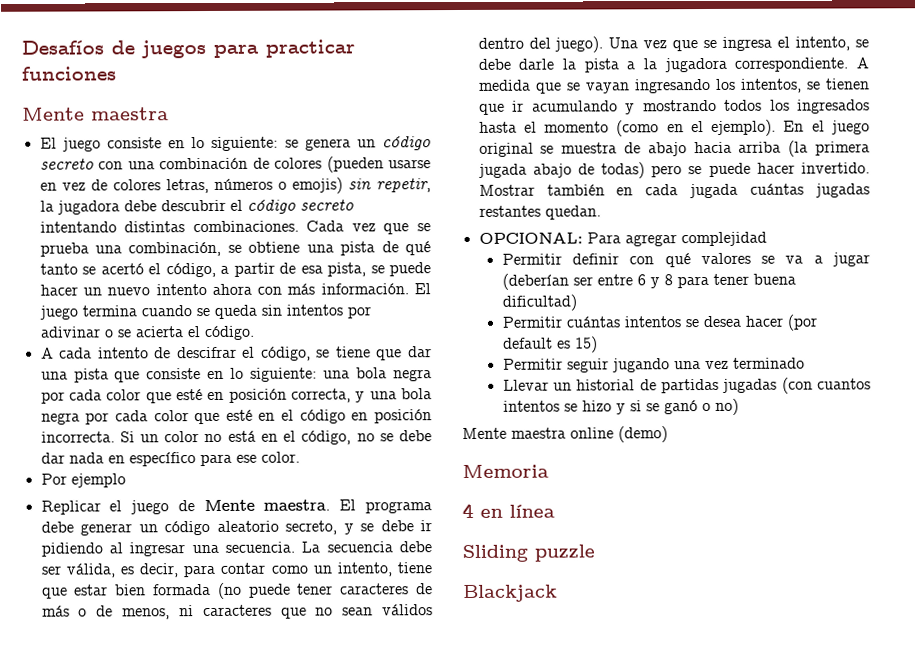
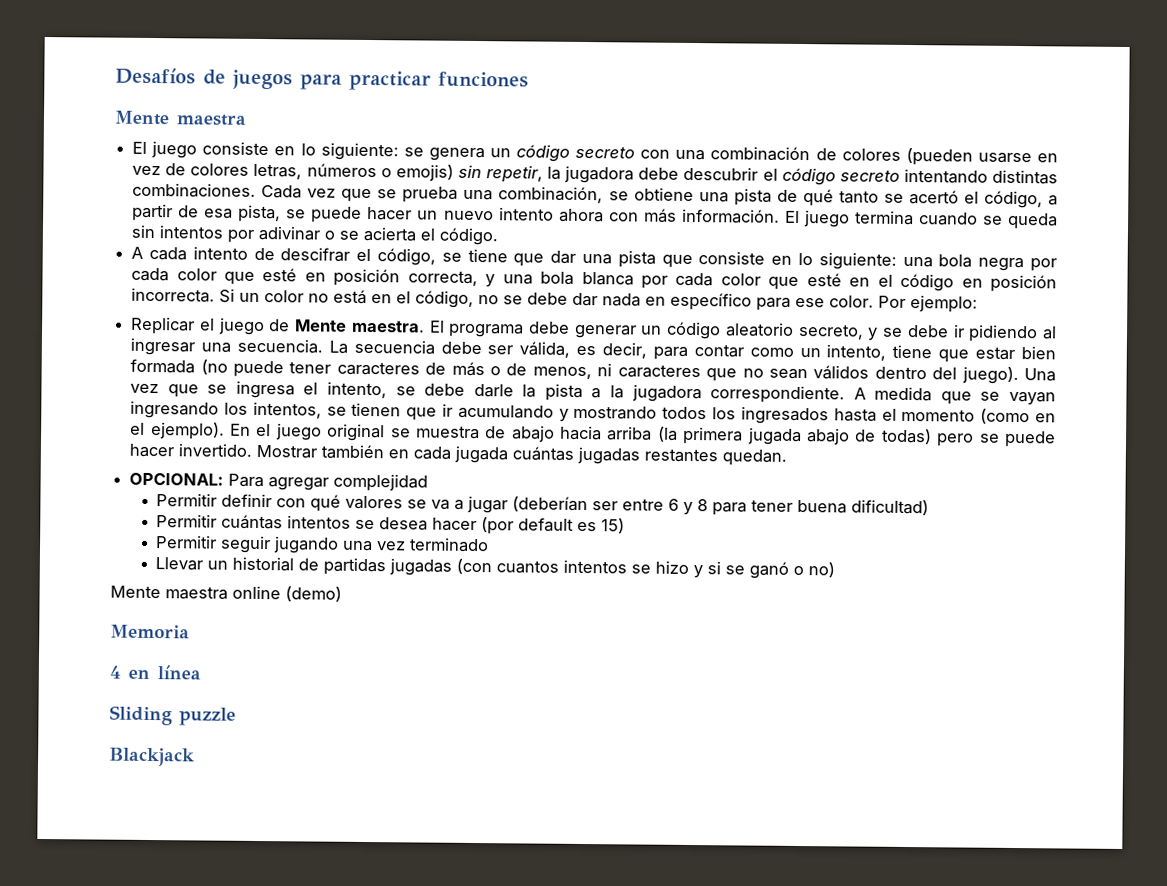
[40,412,80,425] negra -> [581,271,634,286] blanca
[40,473,126,488] // Por ejemplo -> [878,295,979,313] Por ejemplo:

